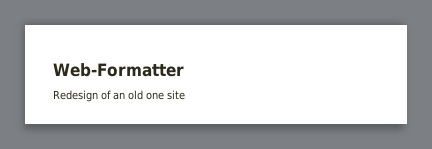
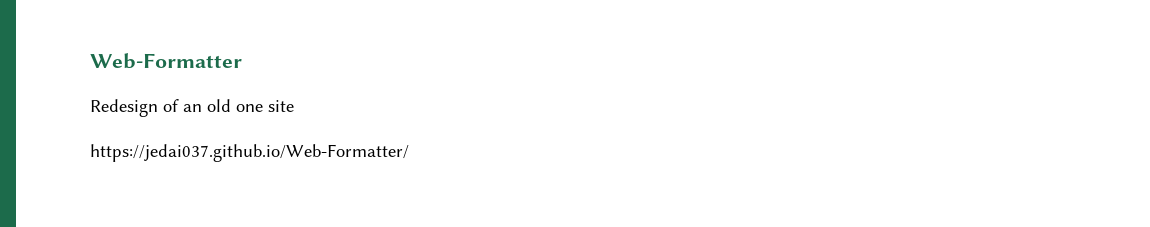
(185, 95) none -> [90,144,409,162] // https://jedai037.github.io/Web-Formatter/

